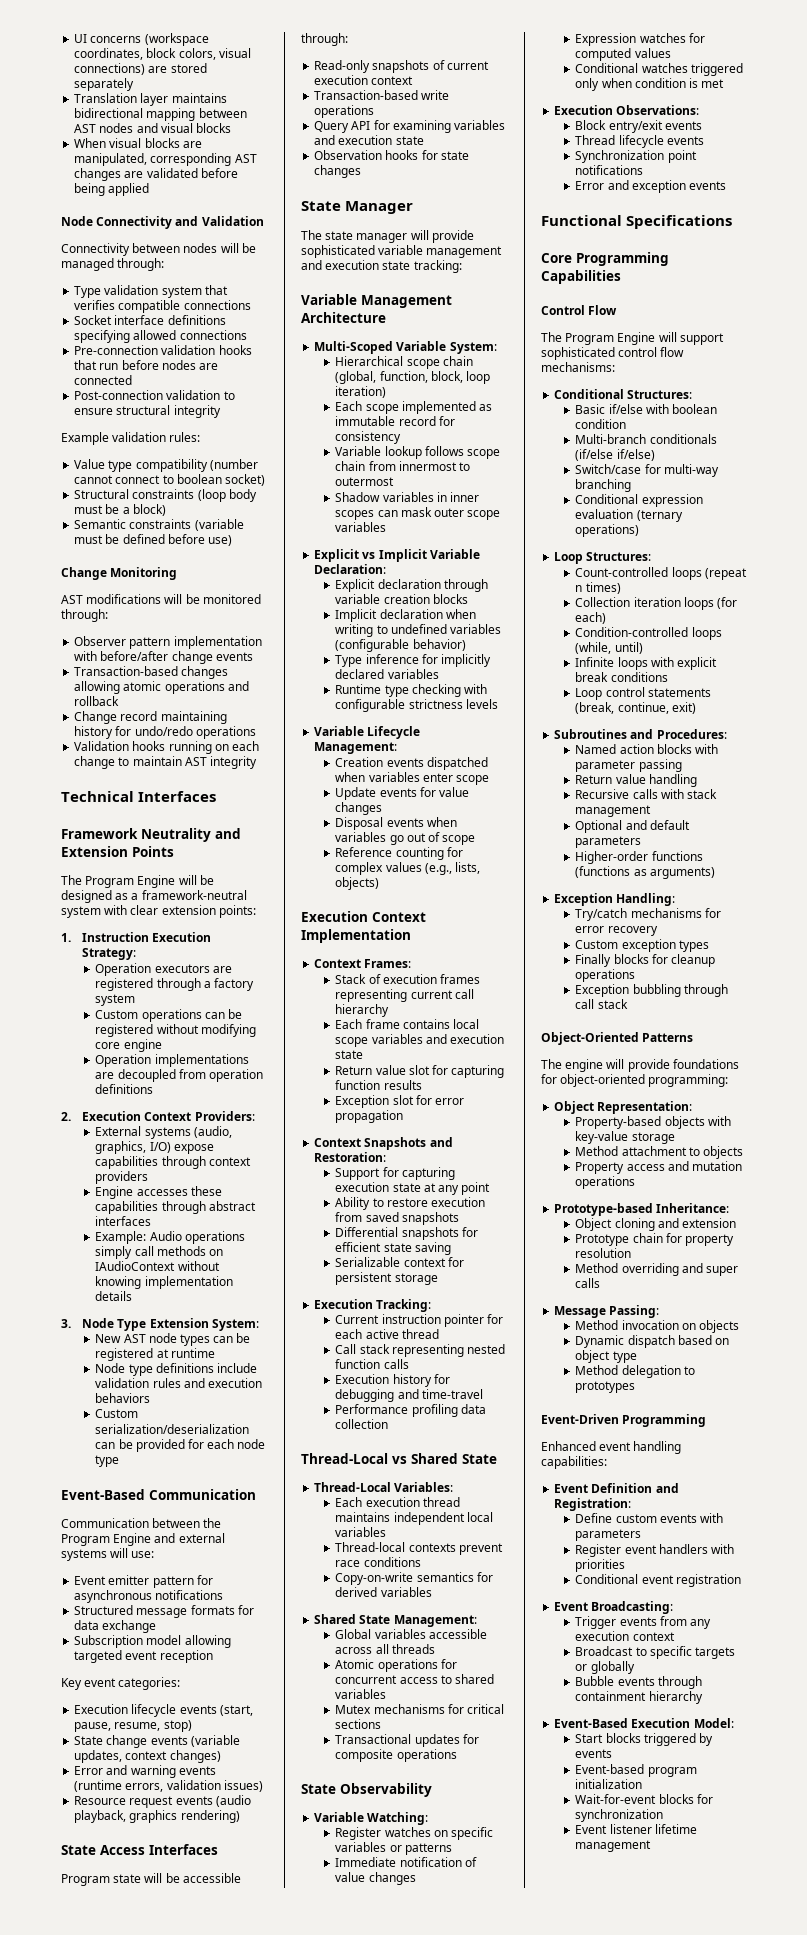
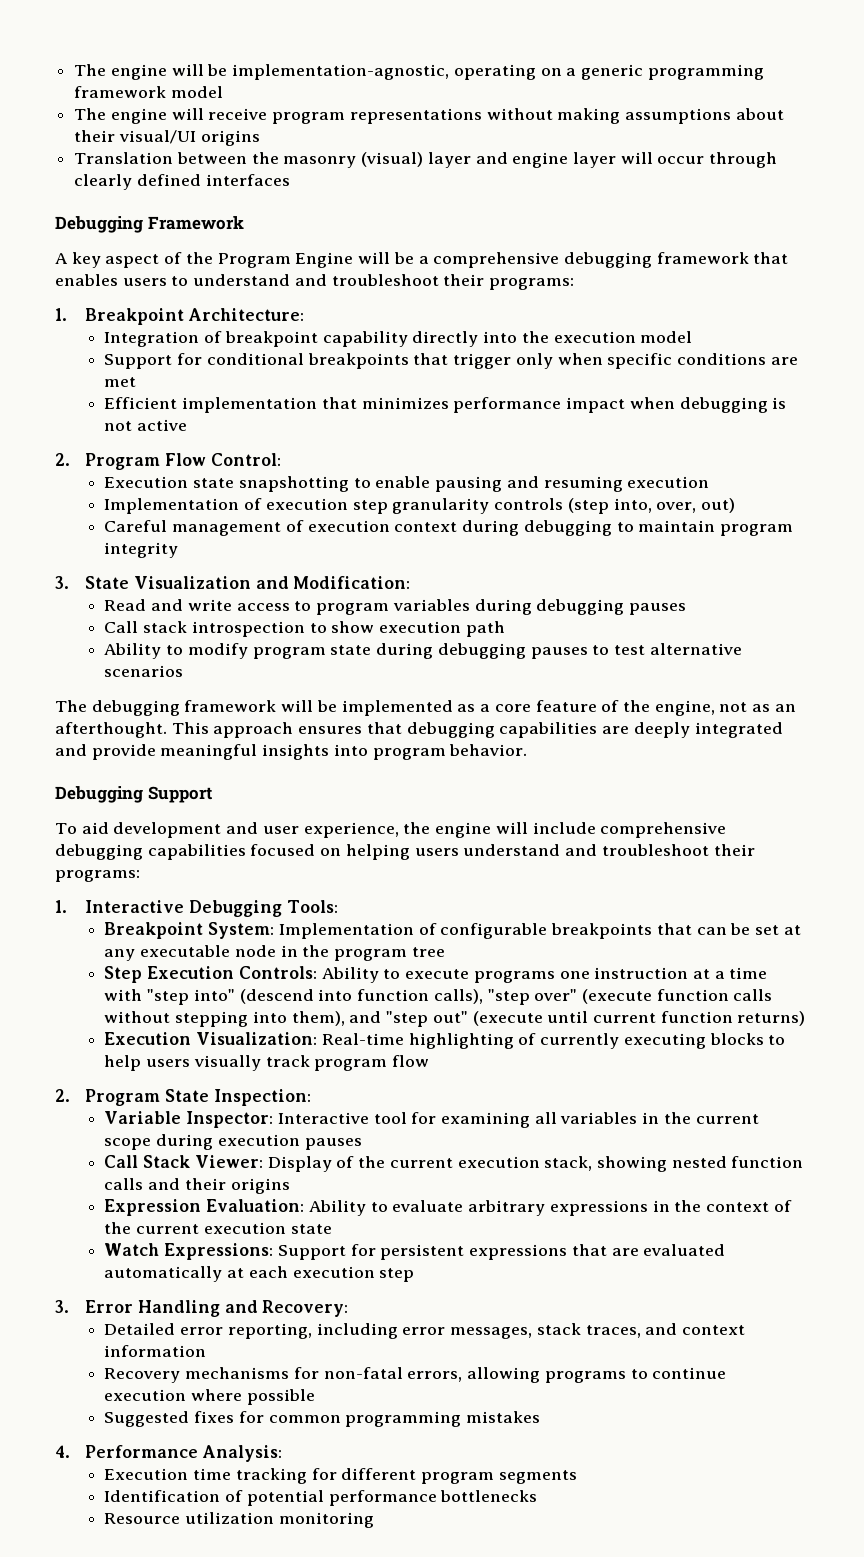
[74,33,209,46] [74,48,251,60] [74,63,207,75] [74,78,135,91] [74,93,227,106] [74,108,247,121] [74,123,232,133] [74,138,202,148] [74,153,257,166] [74,168,238,181] [74,183,150,196] [61,216,264,229] [61,243,256,256] [61,258,165,271] [74,285,228,298] [74,300,251,313] [74,315,226,325] [74,330,247,343] [74,345,252,355] [74,360,219,370] [74,375,133,385] [74,390,235,400] [74,405,221,418] [61,432,201,445] [74,459,258,472] [74,474,266,486] [74,489,257,502] [74,504,166,516] [74,519,244,531] [74,534,233,546] [61,567,178,580] [61,594,261,604] [61,609,108,622] [74,636,262,649] [74,651,253,664] [74,666,229,679] [74,681,249,694] [74,696,120,706] [74,711,227,724] [74,726,256,739] [74,741,260,754] [74,756,258,769] [61,791,217,802] [61,828,241,842] [61,846,174,857] [61,875,214,888] [61,890,247,903] [61,905,256,918] [61,932,212,942] [82,948,137,960] [95,963,232,976] [95,978,254,991] [95,994,136,1006] [95,1009,242,1022] [95,1024,256,1037] [95,1039,162,1052] [95,1054,249,1067] [95,1069,263,1082] [95,1084,154,1094] [61,1111,255,1121] [95,1126,232,1139] [95,1141,214,1154] [95,1156,251,1169] [95,1171,149,1184] [95,1186,222,1199] [95,1201,256,1214] [95,1216,152,1226] [95,1231,245,1244] [95,1246,223,1259] [95,1261,220,1271] [95,1276,233,1289] [95,1291,133,1301] [61,1318,259,1331] [95,1333,251,1346] [95,1348,215,1361] [95,1363,257,1376] [95,1378,262,1388] [95,1393,151,1403] [95,1409,139,1418] [95,1424,250,1434] [95,1439,266,1452] [95,1455,120,1467] [61,1489,256,1500] [61,1518,222,1528] [61,1533,225,1546] [61,1548,155,1561] [74,1575,213,1588] [74,1590,224,1603] [74,1605,254,1618] [74,1620,157,1633] [74,1635,231,1648] [74,1650,213,1663] [61,1677,181,1690] [74,1704,253,1717] [74,1720,192,1732] [74,1735,240,1748] [74,1750,221,1763] [74,1765,216,1778] [74,1780,263,1792] [74,1795,251,1808] [74,1810,240,1823] [61,1844,218,1855] [61,1873,241,1886] [301,33,348,46] [314,60,489,73] [314,75,414,85] [314,90,450,100] [314,105,375,118] [314,120,506,133] [314,135,424,145] [314,150,469,160] [314,165,362,178] [301,201,414,214] [301,230,474,243] [301,245,503,258] [301,260,462,273] [301,294,452,308] [301,312,386,323] [314,341,497,354] [335,356,473,369] [335,371,490,384] [335,386,387,398] [335,401,492,414] [335,416,455,426] [335,431,402,444] [335,446,500,459] [335,461,470,471] [335,477,395,486] [335,492,479,502] [335,507,501,520] [335,522,387,532] [314,549,480,562] [314,564,387,574] [335,579,488,592] [335,594,468,604] [335,609,476,622] [335,624,501,637] [335,639,466,652] [335,654,491,667] [335,669,439,679] [335,684,487,697] [335,699,498,712] [314,726,421,739] [314,742,398,754] [335,757,488,770] [335,772,489,785] [335,787,469,800] [335,802,383,815] [335,817,457,830] [335,832,476,845] [335,847,463,860] [335,862,480,875] [335,877,380,890] [301,911,426,922] [301,929,411,943] [314,959,412,968] [335,974,480,984] [335,989,474,1002] [335,1004,390,1017] [335,1019,479,1029] [335,1034,504,1047] [335,1050,364,1059] [335,1065,505,1078] [335,1080,422,1090] [335,1095,464,1108] [335,1110,404,1123] [314,1137,453,1150] [314,1152,387,1162] [335,1167,455,1180] [335,1182,491,1195] [335,1197,485,1210] [335,1212,459,1225] [335,1227,478,1240] [335,1242,451,1255] [335,1257,464,1267] [335,1272,438,1285] [314,1299,432,1312] [335,1314,503,1327] [335,1329,439,1339] [335,1344,505,1357] [335,1359,409,1369] [335,1374,450,1387] [335,1389,483,1402] [335,1404,486,1417] [335,1419,389,1429] [301,1453,497,1464] [314,1482,454,1492] [335,1497,460,1507] [335,1512,493,1525] [335,1527,387,1537] [335,1542,503,1555] [335,1557,421,1567] [335,1572,493,1585] [335,1587,432,1597] [314,1614,477,1627] [335,1629,487,1639] [335,1644,435,1654] [335,1659,457,1672] [335,1674,494,1684] [335,1689,387,1699] [335,1704,504,1714] [335,1719,382,1729] [335,1734,479,1747] [335,1749,457,1762] [301,1783,432,1797] [314,1812,429,1825] [335,1827,493,1840] [335,1842,452,1855] [335,1857,477,1867] [335,1872,416,1885] [575,33,705,46] [575,48,671,61] [575,63,743,76] [575,78,725,91] [554,105,700,115] [575,120,702,133] [575,135,704,148] [575,150,697,163] [575,165,644,175] [575,180,726,193] [541,215,733,229] [541,252,669,266] [541,270,621,284] [541,305,618,315] [541,332,724,345] [541,347,685,360] [541,362,615,372] [554,389,693,399] [575,404,717,414] [575,419,627,429] [575,434,717,444] [575,449,655,461] [575,464,719,477] [575,479,632,492] [575,494,703,507] [575,509,683,522] [575,524,640,537] [554,552,652,564] [575,567,747,580] [575,582,621,594] [575,597,737,610] [575,612,607,624] [575,627,722,640] [575,642,643,654] [575,657,717,670] [575,672,668,682] [575,687,711,700] [575,702,696,714] [554,729,727,739] [575,744,718,754] [575,759,682,772] [575,774,697,787] [575,789,717,799] [575,805,652,817] [575,820,690,833] [575,836,642,848] [575,851,703,864] [575,866,715,879] [554,893,676,906] [575,908,721,921] [575,926,658,936] [575,939,709,952] [575,954,715,967] [575,969,636,982] [575,984,728,997] [575,999,628,1009] [541,1032,694,1045] [541,1059,739,1072] [541,1074,729,1087] [554,1101,693,1114] [575,1116,731,1129] [575,1131,675,1144] [575,1146,743,1159] [575,1161,742,1174] [575,1176,636,1189] [554,1203,730,1216] [575,1218,736,1231] [575,1233,734,1246] [575,1248,632,1258] [575,1263,738,1276] [575,1278,601,1288] [554,1305,660,1318] [575,1320,739,1333] [575,1335,729,1348] [575,1350,637,1363] [575,1365,695,1378] [575,1381,636,1393] [541,1414,707,1427] [541,1441,682,1454] [541,1456,607,1469] [554,1483,679,1493] [554,1498,632,1511] [575,1513,723,1523] [575,1529,642,1541] [575,1544,734,1557] [575,1559,626,1572] [575,1574,741,1587] [554,1601,674,1614] [575,1616,711,1629] [575,1631,675,1641] [575,1646,735,1659] [575,1661,635,1674] [575,1676,702,1689] [575,1691,703,1704] [554,1718,734,1728] [575,1733,713,1746] [575,1749,613,1758] [575,1764,697,1777] [575,1779,643,1789] [575,1794,713,1804] [575,1809,664,1822] [575,1824,697,1834] [575,1840,652,1852] UI concerns (workspace coordinates, block colors, visual connections) are stored separately // Translation layer maintains bidirectional mapping between AST nodes and visual blocks // When visual blocks are manipulated, corresponding AST changes are validated before being applied // Node Connectivity and Validation // Connectivity between nodes will be managed through: // Type validation system that verifies compatible connections // Socket interface definitions specifying allowed connections // Pre-connection validation hooks that run before nodes are connected // Post-connection validation to ensure structural integrity // Example validation rules: // Value type compatibility (number cannot connect to boolean socket) // Structural constraints (loop body must be a block) // Semantic constraints (variable must be defined before use) // Change Monitoring // AST modifications will be monitored through: // Observer pattern implementation with before/after change events // Transaction-based changes allowing atomic operations and rollback // Change record maintaining history for undo/redo operations // Validation hooks running on each change to maintain AST integrity // Technical Interfaces // Framework Neutrality and Extension Points // The Program Engine will be designed as a framework-neutral system with clear extension points: // 1. Instruction Execution Strategy: // Operation executors are registered through a factory system // Custom operations can be registered without modifying core engine // Operation implementations are decoupled from operation definitions // 2. Execution Context Providers: // External systems (audio, graphics, I/O) expose capabilities through context providers // Engine accesses these capabilities through abstract interfaces // Example: Audio operations simply call methods on IAudioContext without knowing implementation details // 3. Node Type Extension System: // New AST node types can be registered at runtime // Node type definitions include validation rules and execution behaviors // Custom serialization/deserialization can be provided for each node type // Event-Based Communication // Communication between the Program Engine and external systems will use: // Event emitter pattern for asynchronous notifications // Structured message formats for data exchange // Subscription model allowing targeted event reception // Key event categories: // Execution lifecycle events (start, pause, resume, stop) // State change events (variable updates, context changes) // Error and warning events (runtime errors, validation issues) // Resource request events (audio playback, graphics rendering) // State Access Interfaces // Program state will be accessible through: // Read-only snapshots of current execution context // Transaction-based write operations // Query API for examining variables and execution state // Observation hooks for state changes // State Manager // The state manager will provide sophisticated variable management and execution state tracking: // Variable Management Architecture // Multi-Scoped Variable System: // Hierarchical scope chain (global, function, block, loop iteration) // Each scope implemented as immutable record for consistency // Variable lookup follows scope chain from innermost to outermost // Shadow variables in inner scopes can mask outer scope variables // Explicit vs Implicit Variable Declaration: // Explicit declaration through variable creation blocks // Implicit declaration when writing to undefined variables (configurable behavior) // Type inference for implicitly declared variables // Runtime type checking with configurable strictness levels // Variable Lifecycle Management: // Creation events dispatched when variables enter scope // Update events for value changes // Disposal events when variables go out of scope // Reference counting for complex values (e.g., lists, objects) // Execution Context Implementation // Context Frames: // Stack of execution frames representing current call hierarchy // Each frame contains local scope variables and execution state // Return value slot for capturing function results // Exception slot for error propagation // Context Snapshots and Restoration: // Support for capturing execution state at any point // Ability to restore execution from saved snapshots // Differential snapshots for efficient state saving // Serializable context for persistent storage // Execution Tracking: // Current instruction pointer for each active thread // Call stack representing nested function calls // Execution history for debugging and time-travel // Performance profiling data collection // Thread-Local vs Shared State // Thread-Local Variables: // Each execution thread maintains independent local variables // Thread-local contexts prevent race conditions // Copy-on-write semantics for derived variables // Shared State Management: // Global variables accessible across all threads // Atomic operations for concurrent access to shared variables // Mutex mechanisms for critical sections // Transactional updates for composite operations // State Observability // Variable Watching: // Register watches on specific variables or patterns // Immediate notification of value changes // Expression watches for computed values // Conditional watches triggered only when condition is met // Execution Observations: // Block entry/exit events // Thread lifecycle events // Synchronization point notifications // Error and exception events // Functional Specifications // Core Programming Capabilities // Control Flow // The Program Engine will support sophisticated control flow mechanisms: // Conditional Structures: // Basic if/else with boolean condition // Multi-branch conditionals (if/else if/else) // Switch/case for multi-way branching // Conditional expression evaluation (ternary operations) // Loop Structures: // Count-controlled loops (repeat n times) // Collection iteration loops (for each) // Condition-controlled loops (while, until) // Infinite loops with explicit break conditions // Loop control statements (break, continue, exit) // Subroutines and Procedures: // Named action blocks with parameter passing // Return value handling // Recursive calls with stack management // Optional and default parameters // Higher-order functions (functions as arguments) // Exception Handling: // Try/catch mechanisms for error recovery // Custom exception types // Finally blocks for cleanup operations // Exception bubbling through call stack // Object-Oriented Patterns // The engine will provide foundations for object-oriented programming: // Object Representation: // Property-based objects with key-value storage // Method attachment to objects // Property access and mutation operations // Prototype-based Inheritance: // Object cloning and extension // Prototype chain for property resolution // Method overriding and super calls // Message Passing: // Method invocation on objects // Dynamic dispatch based on object type // Method delegation to prototypes // Event-Driven Programming // Enhanced event handling capabilities: // Event Definition and Registration: // Define custom events with parameters // Register event handlers with priorities // Conditional event registration // Event Broadcasting: // Trigger events from any execution context // Broadcast to specific targets or globally // Bubble events through containment hierarchy // Event-Based Execution Model: // Start blocks triggered by events // Event-based program initialization // Wait-for-event blocks for synchronization // Event listener lifetime management -> [74,64,764,80] [74,86,223,98] [74,108,784,124] [74,130,260,146] [74,152,778,168] [74,174,290,190] [55,216,244,233] [55,252,789,268] [55,274,575,290] [55,308,304,325] [104,331,693,347] [104,353,798,369] [104,377,137,387] [104,397,787,413] [104,419,188,431] [55,453,281,470] [104,476,710,492] [104,498,735,514] [104,520,793,536] [104,542,179,558] [55,576,411,589] [104,599,686,615] [104,621,505,637] [104,643,742,659] [104,665,184,677] [55,700,796,716] [55,722,783,738] [55,744,528,760] [55,786,212,803] [55,822,727,838] [55,844,755,860] [55,870,140,882] [55,900,338,917] [104,922,801,939] [104,945,445,961] [104,966,768,983] [104,989,773,1005] [104,1011,806,1027] [104,1032,786,1049] [104,1055,430,1071] [55,1089,311,1106] [104,1111,759,1128] [104,1134,362,1150] [104,1155,804,1172] [104,1178,290,1194] [104,1199,792,1216] [104,1222,332,1234] [104,1243,726,1260] [104,1266,415,1282] [55,1300,349,1317] [104,1323,745,1339] [104,1345,207,1357] [104,1367,727,1383] [104,1389,315,1405] [104,1411,541,1427] [55,1445,282,1462] [104,1468,577,1484] [104,1490,538,1506] [104,1512,374,1528] The engine will be implementation-agnostic, operating on a generic programming framework model // The engine will receive program representations without making assumptions about their visual/UI origins // Translation between the masonry (visual) layer and engine layer will occur through clearly defined interfaces // Debugging Framework // A key aspect of the Program Engine will be a comprehensive debugging framework that enables users to understand and troubleshoot their programs: // 1. Breakpoint Architecture: // Integration of breakpoint capability directly into the execution model // Support for conditional breakpoints that trigger only when specific conditions are met // Efficient implementation that minimizes performance impact when debugging is not active // 2. Program Flow Control: // Execution state snapshotting to enable pausing and resuming execution // Implementation of execution step granularity controls (step into, over, out) // Careful management of execution context during debugging to maintain program integrity // 3. State Visualization and Modification: // Read and write access to program variables during debugging pauses // Call stack introspection to show execution path // Ability to modify program state during debugging pauses to test alternative scenarios // The debugging framework will be implemented as a core feature of the engine, not as an afterthought. This approach ensures that debugging capabilities are deeply integrated and provide meaningful insights into program behavior. // Debugging Support // To aid development and user experience, the engine will include comprehensive debugging capabilities focused on helping users understand and troubleshoot their programs: // 1. Interactive Debugging Tools: // Breakpoint System: Implementation of configurable breakpoints that can be set at any executable node in the program tree // Step Execution Controls: Ability to execute programs one instruction at a time with "step into" (descend into function calls), "step over" (execute function calls without stepping into them), and "step out" (execute until current function returns) // Execution Visualization: Real-time highlighting of currently executing blocks to help users visually track program flow // 2. Program State Inspection: // Variable Inspector: Interactive tool for examining all variables in the current scope during execution pauses // Call Stack Viewer: Display of the current execution stack, showing nested function calls and their origins // Expression Evaluation: Ability to evaluate arbitrary expressions in the context of the current execution state // Watch Expressions: Support for persistent expressions that are evaluated automatically at each execution step // 3. Error Handling and Recovery: // Detailed error reporting, including error messages, stack traces, and context information // Recovery mechanisms for non-fatal errors, allowing programs to continue execution where possible // Suggested fixes for common programming mistakes // 4. Performance Analysis: // Execution time tracking for different program segments // Identification of potential performance bottlenecks // Resource utilization monitoring

